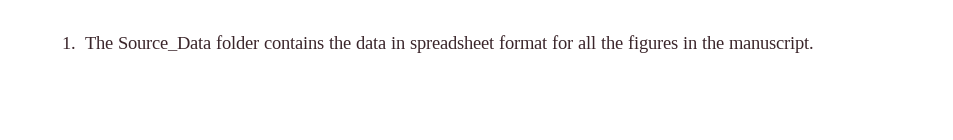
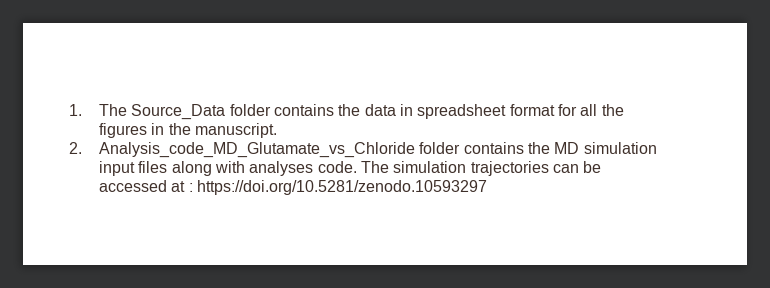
(815, 45) none -> [69,142,657,158] [99,161,602,176] [99,180,488,195] // 2. Analysis_code_MD_Glutamate_vs_Chloride folder contains the MD simulation input files along with analyses code. The simulation trajectories can be accessed at : https://doi.org/10.5281/zenodo.10593297

